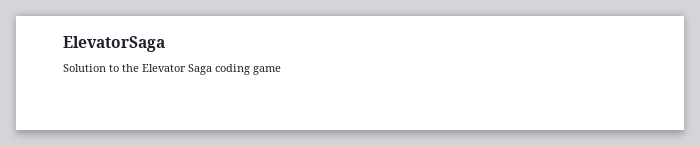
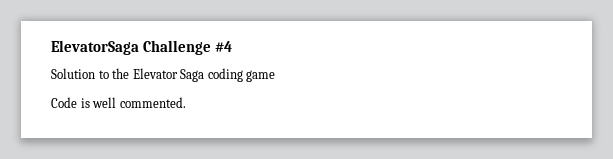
(165, 44) none -> [143,40,233,55] Challenge #4
(281, 70) none -> [51,97,186,108] // Code is well commented.

